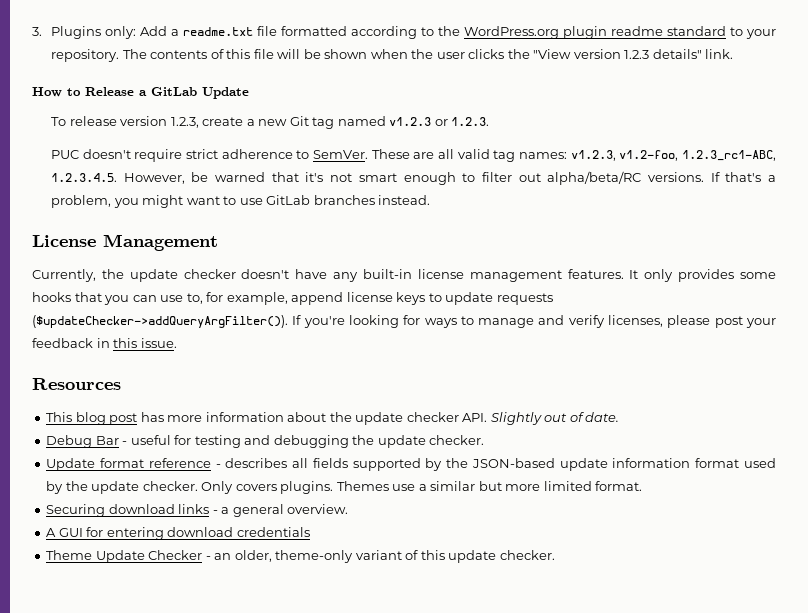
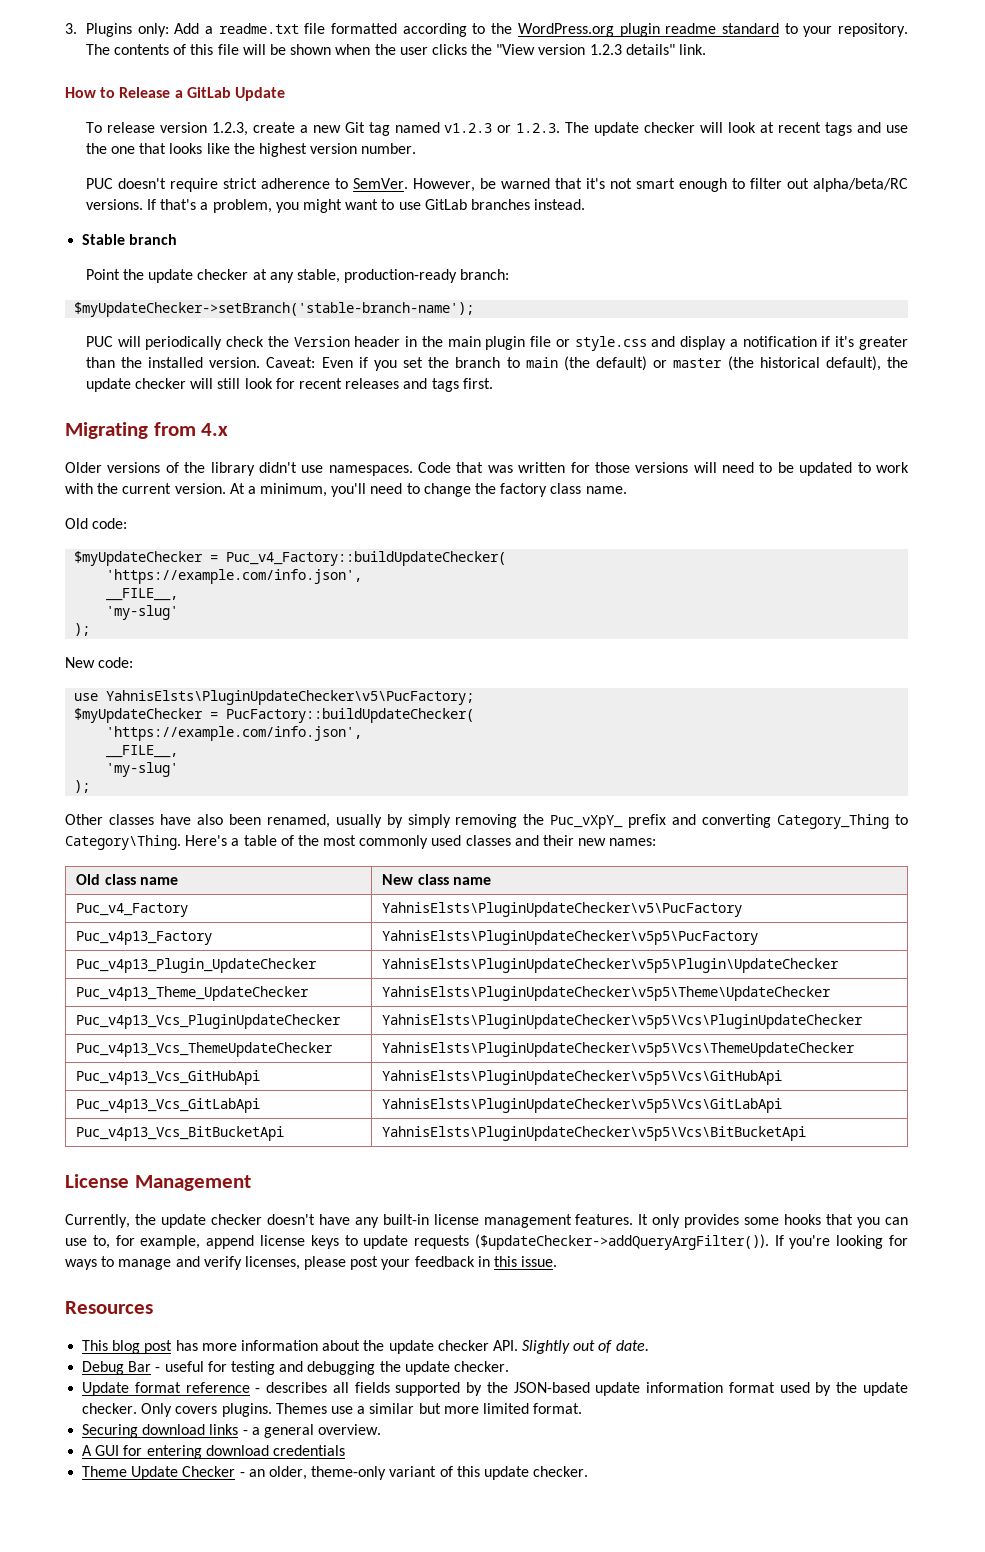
(490, 121) none -> [565,122,908,136] [85,143,417,157] The update checker will look at recent tags and use the one that looks like the highest version number.
[371,149,777,162] [50,173,117,182] These are all valid tag names: v1.2.3, v1.2-foo, 1.2.3_rc1-ABC, 1.2.3.4.5. -> (408, 183) none
(431, 200) none -> [82,234,178,245] [85,269,510,283] [74,302,475,317] [85,336,909,351] [85,356,908,371] [85,378,493,392] [65,422,229,439] [65,462,910,476] [65,483,627,497] [65,518,128,529] [74,551,507,566] [106,569,363,584] [106,588,179,601] [106,605,179,620] [74,623,91,636] [65,657,134,668] [74,690,475,705] [74,708,475,723] [106,726,363,741] [106,745,179,758] [106,762,179,777] [74,780,91,793] [65,814,908,829] [65,835,657,850] [76,874,178,885] [382,874,491,885] [76,903,189,917] [382,902,743,917] [76,931,213,945] [382,930,759,945] [76,958,318,973] [382,958,840,973] [76,986,310,1001] [382,986,832,1001] [76,1014,342,1029] [382,1014,864,1029] [76,1042,334,1057] [382,1042,856,1057] [76,1070,261,1085] [382,1070,783,1085] [76,1098,261,1113] [382,1098,783,1113] [76,1126,285,1141] [382,1126,807,1141] // Stable branch // Point the update checker at any stable, production-ready branch: // $myUpdateChecker->setBranch('stable-branch-name'); // PUC will periodically check the Version header in the main plugin file or style.css and display a notification if it's greater than the installed version. Caveat: Even if you set the branch to main (the default) or master (the historical default), the update checker will still look for recent releases and tags first. // Migrating from 4.x // Older versions of the library didn't use namespaces. Code that was written for those versions will need to be updated to work with the current version. At a minimum, you'll need to change the factory class name. // Old code: // $myUpdateChecker = Puc_v4_Factory::buildUpdateChecker( // 'https://example.com/info.json', // __FILE__, // 'my-slug' // ); // New code: // use YahnisElsts\PluginUpdateChecker\v5\PucFactory; // $myUpdateChecker = PucFactory::buildUpdateChecker( // 'https://example.com/info.json', // __FILE__, // 'my-slug' // ); // Other classes have also been renamed, usually by simply removing the Puc_vXpY_ prefix and converting Category_Thing to Category\Thing. Here's a table of the most commonly used classes and their new names: // Old class name | New class name // Puc_v4_Factory | YahnisElsts\PluginUpdateChecker\v5\PucFactory // Puc_v4p13_Factory | YahnisElsts\PluginUpdateChecker\v5p5\PucFactory // Puc_v4p13_Plugin_UpdateChecker | YahnisElsts\PluginUpdateChecker\v5p5\Plugin\UpdateChecker // Puc_v4p13_Theme_UpdateChecker | YahnisElsts\PluginUpdateChecker\v5p5\Theme\UpdateChecker // Puc_v4p13_Vcs_PluginUpdateChecker | YahnisElsts\PluginUpdateChecker\v5p5\Vcs\PluginUpdateChecker // Puc_v4p13_Vcs_ThemeUpdateChecker | YahnisElsts\PluginUpdateChecker\v5p5\Vcs\ThemeUpdateChecker // Puc_v4p13_Vcs_GitHubApi | YahnisElsts\PluginUpdateChecker\v5p5\Vcs\GitHubApi // Puc_v4p13_Vcs_GitLabApi | YahnisElsts\PluginUpdateChecker\v5p5\Vcs\GitLabApi // Puc_v4p13_Vcs_BitBucketApi | YahnisElsts\PluginUpdateChecker\v5p5\Vcs\BitBucketApi

